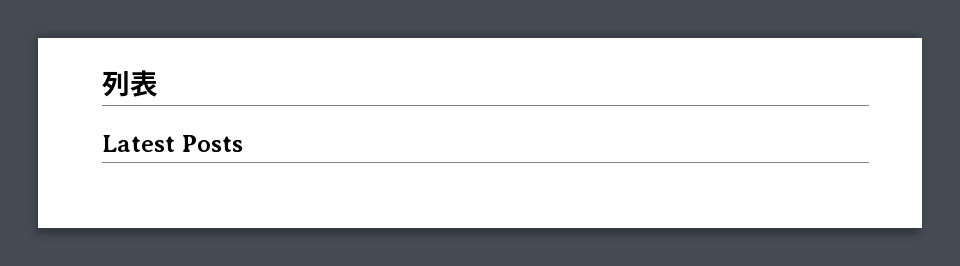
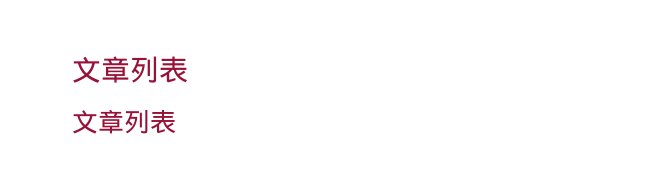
(102, 83) none -> [72,56,130,83] 文章
[102,135,243,152] Latest Posts -> [72,109,176,134] 文章列表

